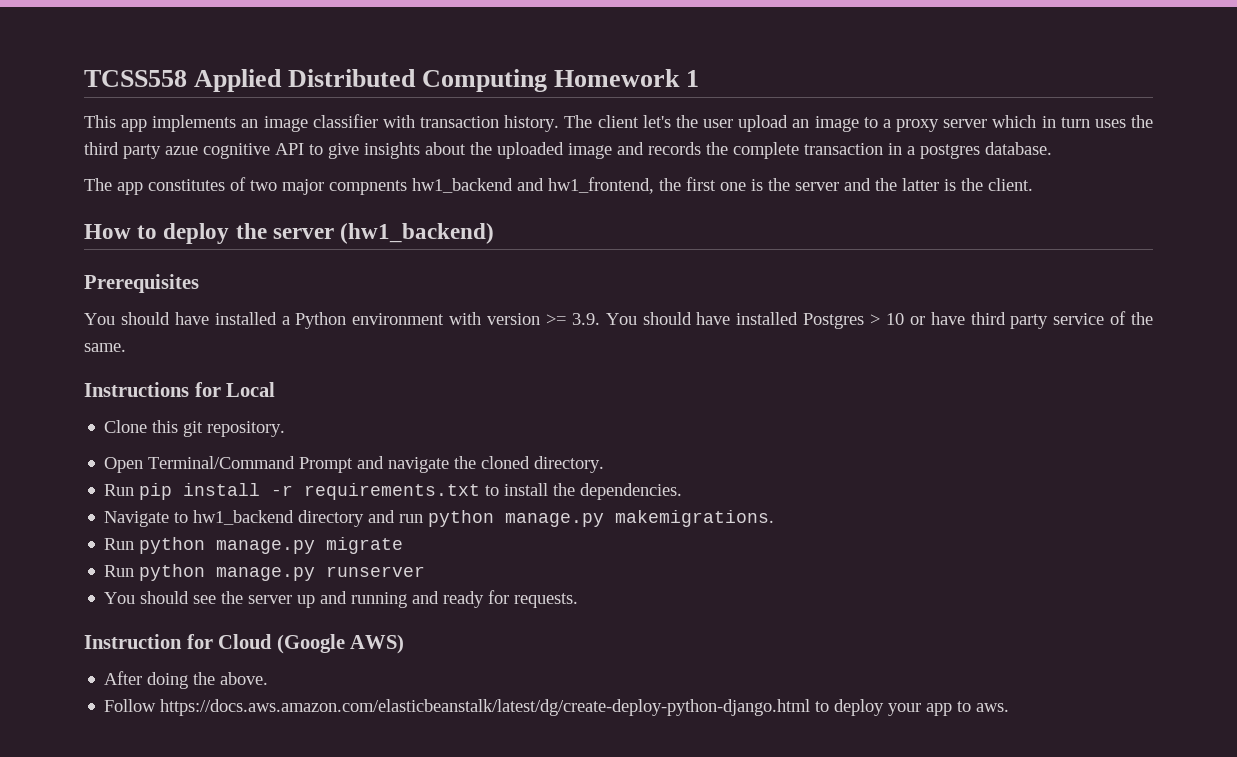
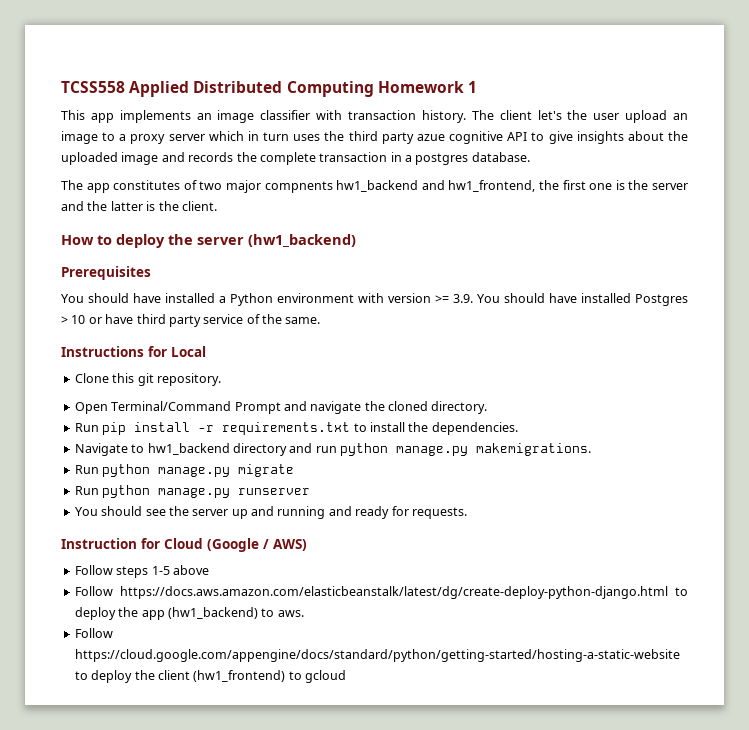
(345, 644) none -> [263,539,269,549] /
[104,671,269,689] After doing the above. -> [74,565,209,578] Follow steps 1-5 above
[888,703,953,716] your app -> [118,607,258,620] the app (hw1_backend)
(1010, 707) none -> [74,628,113,638] [74,649,680,662] [74,670,346,683] // Follow https://cloud.google.com/appengine/docs/standard/python/getting-started/hosting-a-static-website to deploy the client (hw1_frontend) to gcloud

